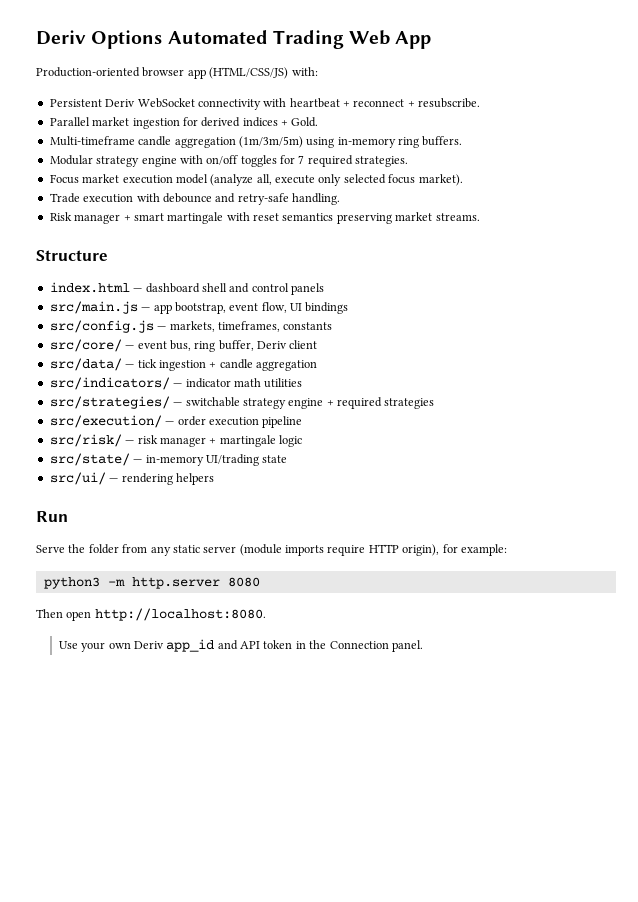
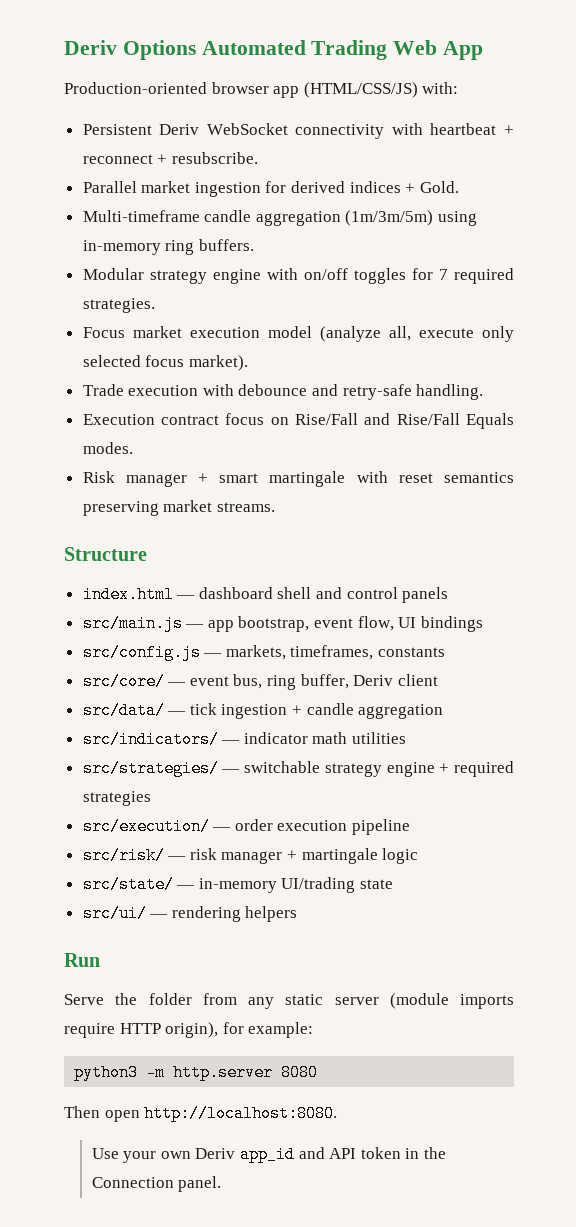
(340, 199) none -> [82,413,514,429] [82,442,133,454] // Execution contract focus on Rise/Fall and Rise/Fall Equals modes.

